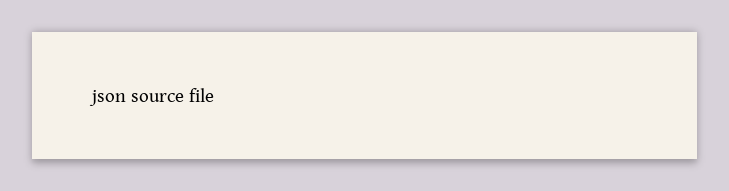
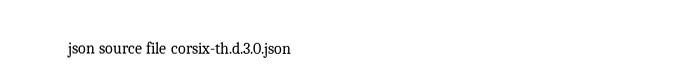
(214, 95) none -> [169,41,291,58] corsix-th.d.3.0.json

